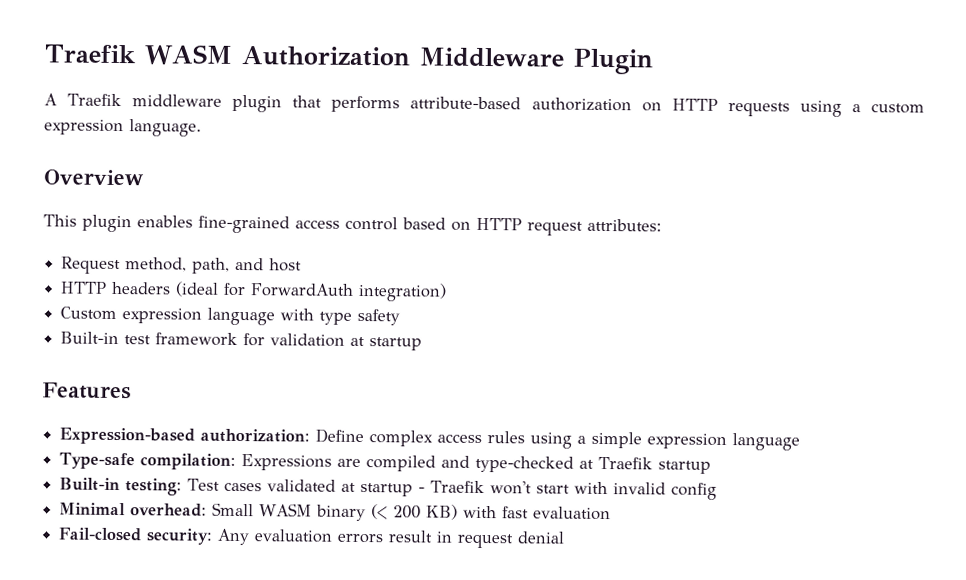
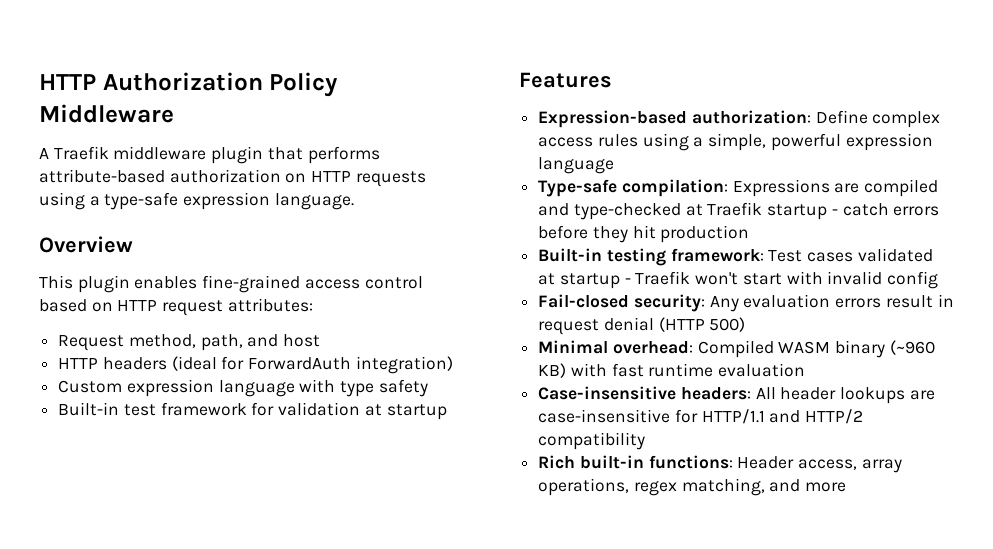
[44,44,410,67] Traefik WASM Authorization -> [39,72,339,97] HTTP Authorization Policy
[572,48,653,75] Plugin -> (174, 113) none
[871,103,925,114] custom -> [104,192,179,210] type-safe
[591,431,643,449] simple -> [708,133,841,151] simple, powerful
[59,477,183,496] // Built-in testing: -> [831,203,940,216] [538,225,750,243] [538,248,764,266] - catch errors before they hit production // Built-in testing framework:
[59,502,612,522] // Minimal overhead: Small WASM binary (< 200 KB) with fast evaluation -> (939, 280) none
(566, 537) none -> [658,317,746,332] [538,340,935,358] [538,363,806,378] [538,386,935,404] [538,409,864,424] [538,432,646,450] [538,455,902,473] [538,478,847,496] (HTTP 500) // Minimal overhead: Compiled WASM binary (~960 KB) with fast runtime evaluation // Case-insensitive headers: All header lookups are case-insensitive for HTTP/1.1 and HTTP/2 compatibility // Rich built-in functions: Header access, array operations, regex matching, and more

